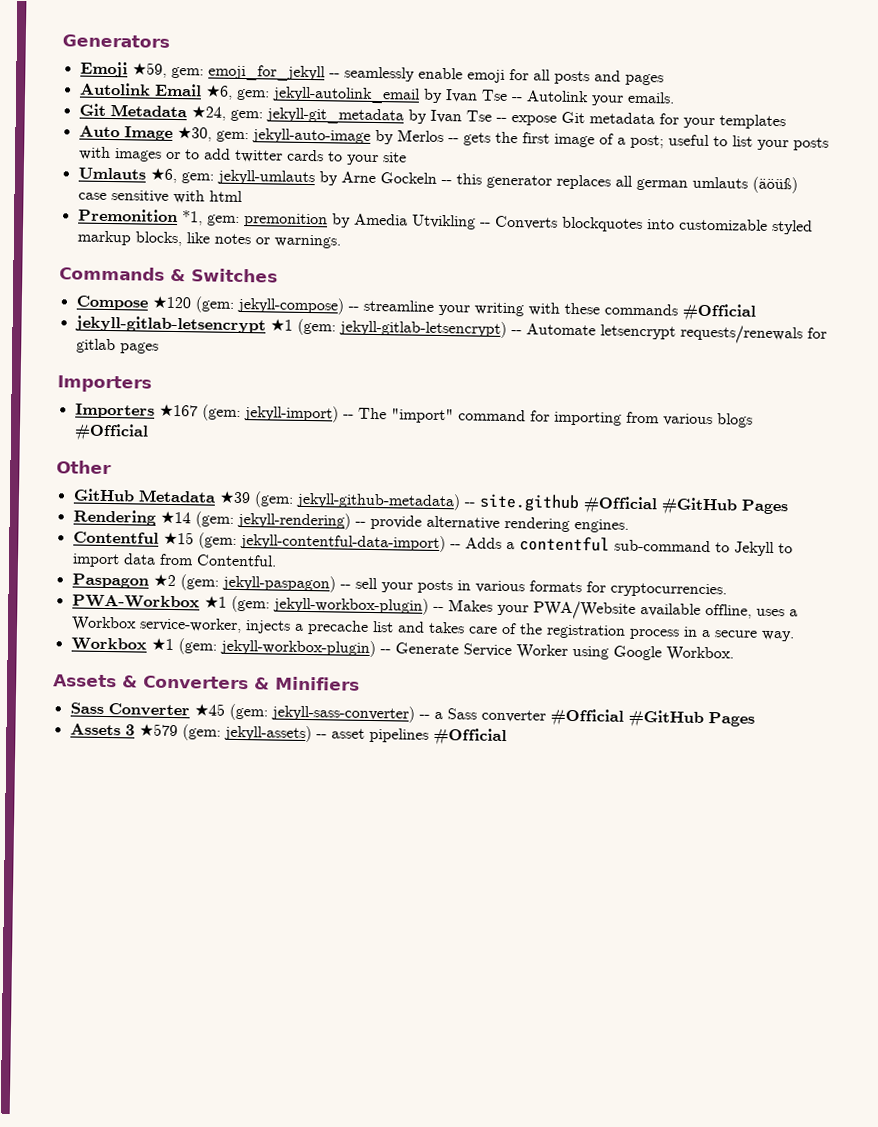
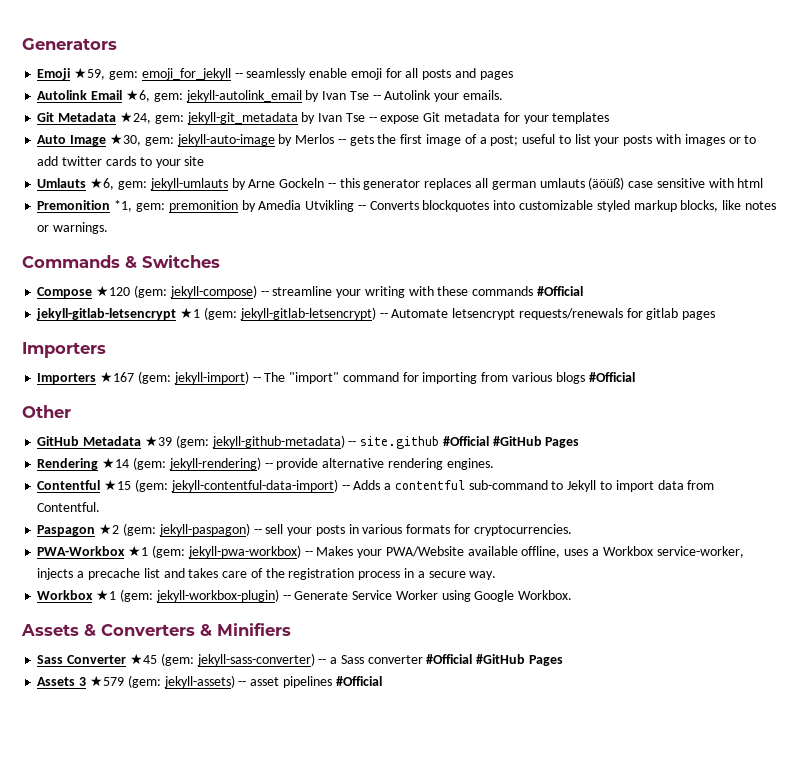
[272,596,429,615] jekyll-workbox-plugin) -> [187,545,301,558] jekyll-pwa-workbox)

